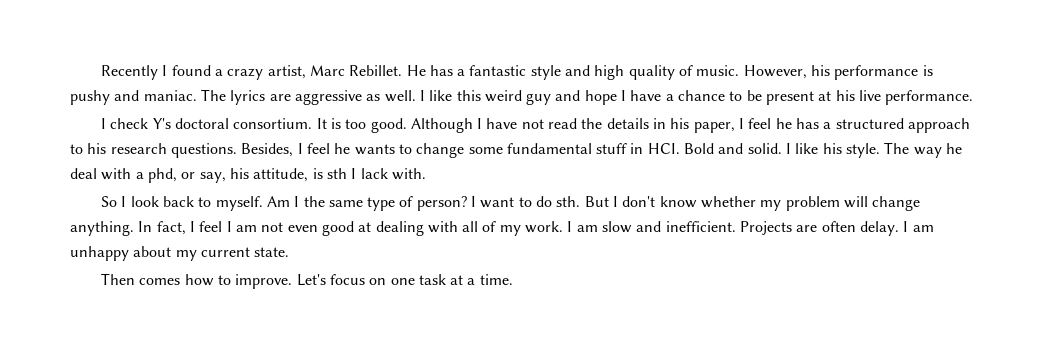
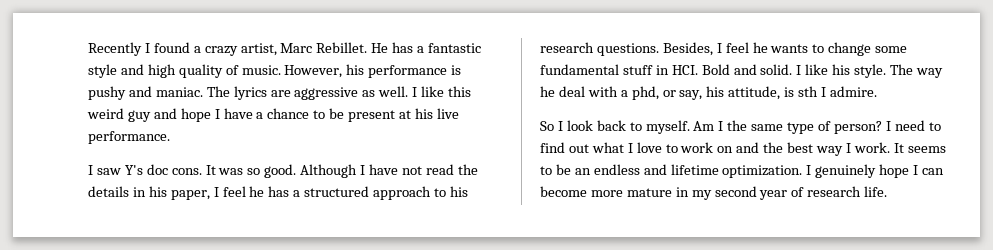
[110,118,367,129] check Y's doctoral consortium. It is too -> [96,164,261,175] saw Y's doc cons. It was so
[360,168,426,180] lack with. -> [829,86,877,97] admire.
[480,196,921,211] [70,221,934,236] [70,246,290,261] [100,273,513,289] want to do sth. But I don't know whether my problem will change anything. In fact, I feel I am not even good at dealing with all of my work. I am slow and inefficient. Projects are often delay. I am unhappy about my current state. // Then comes how to improve. Let's focus on one task at a time. -> [894,120,941,131] [540,142,946,156] [540,164,945,178] [540,186,888,200] need to find out what I love to work on and the best way I work. It seems to be an endless and lifetime optimization. I genuinely hope I can become more mature in my second year of research life.

